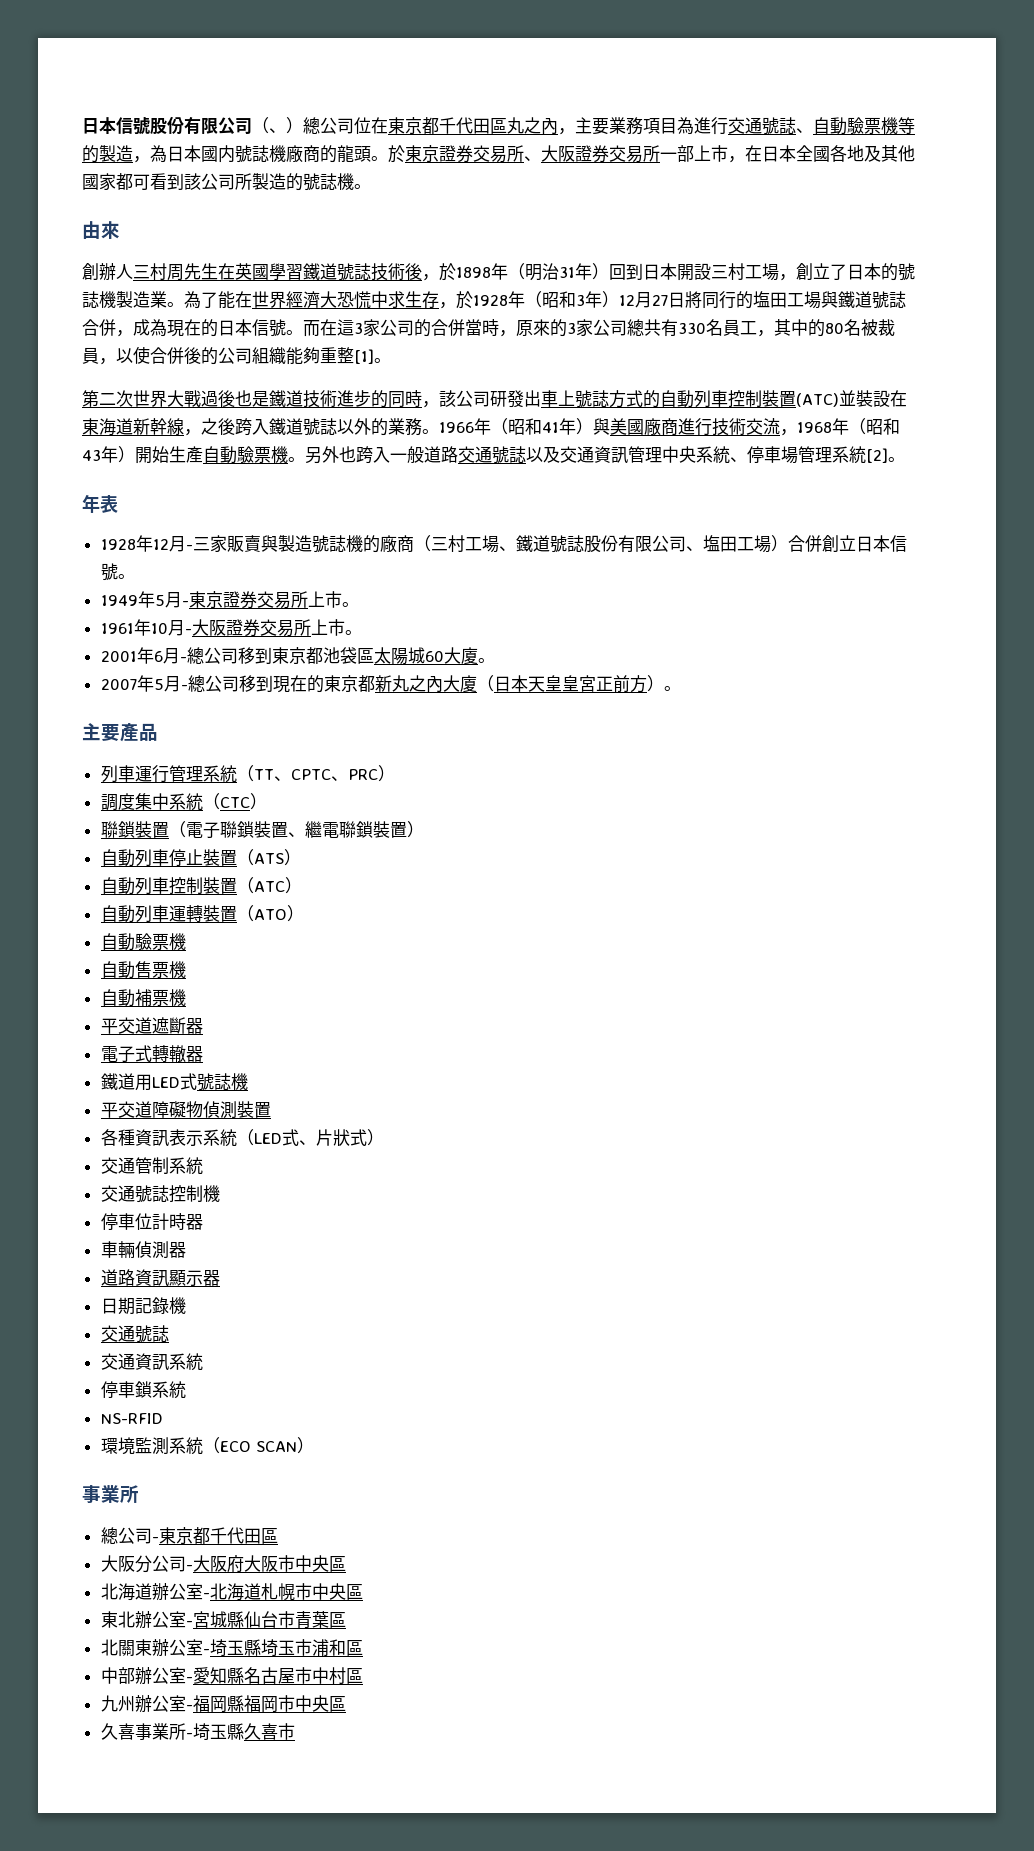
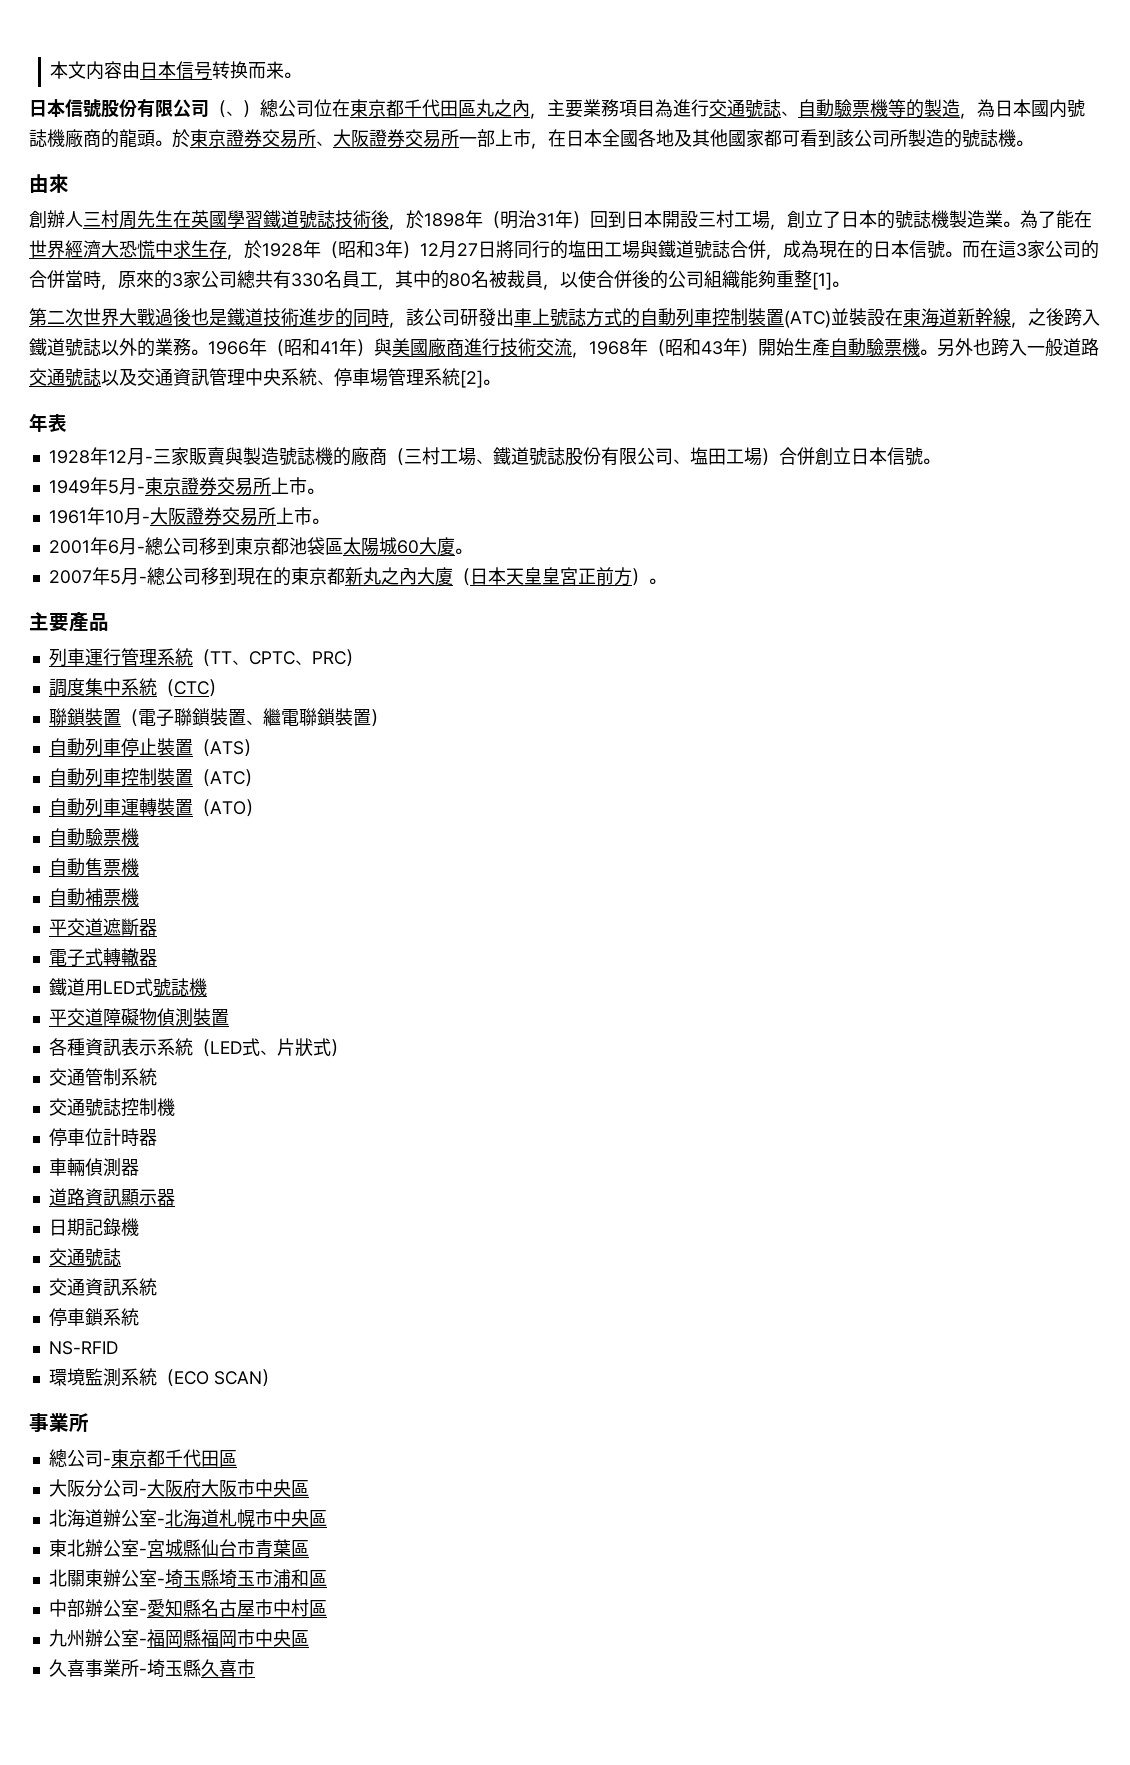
(82, 126) none -> [50,61,302,80] 本文内容由日本信号转换而来。 //

